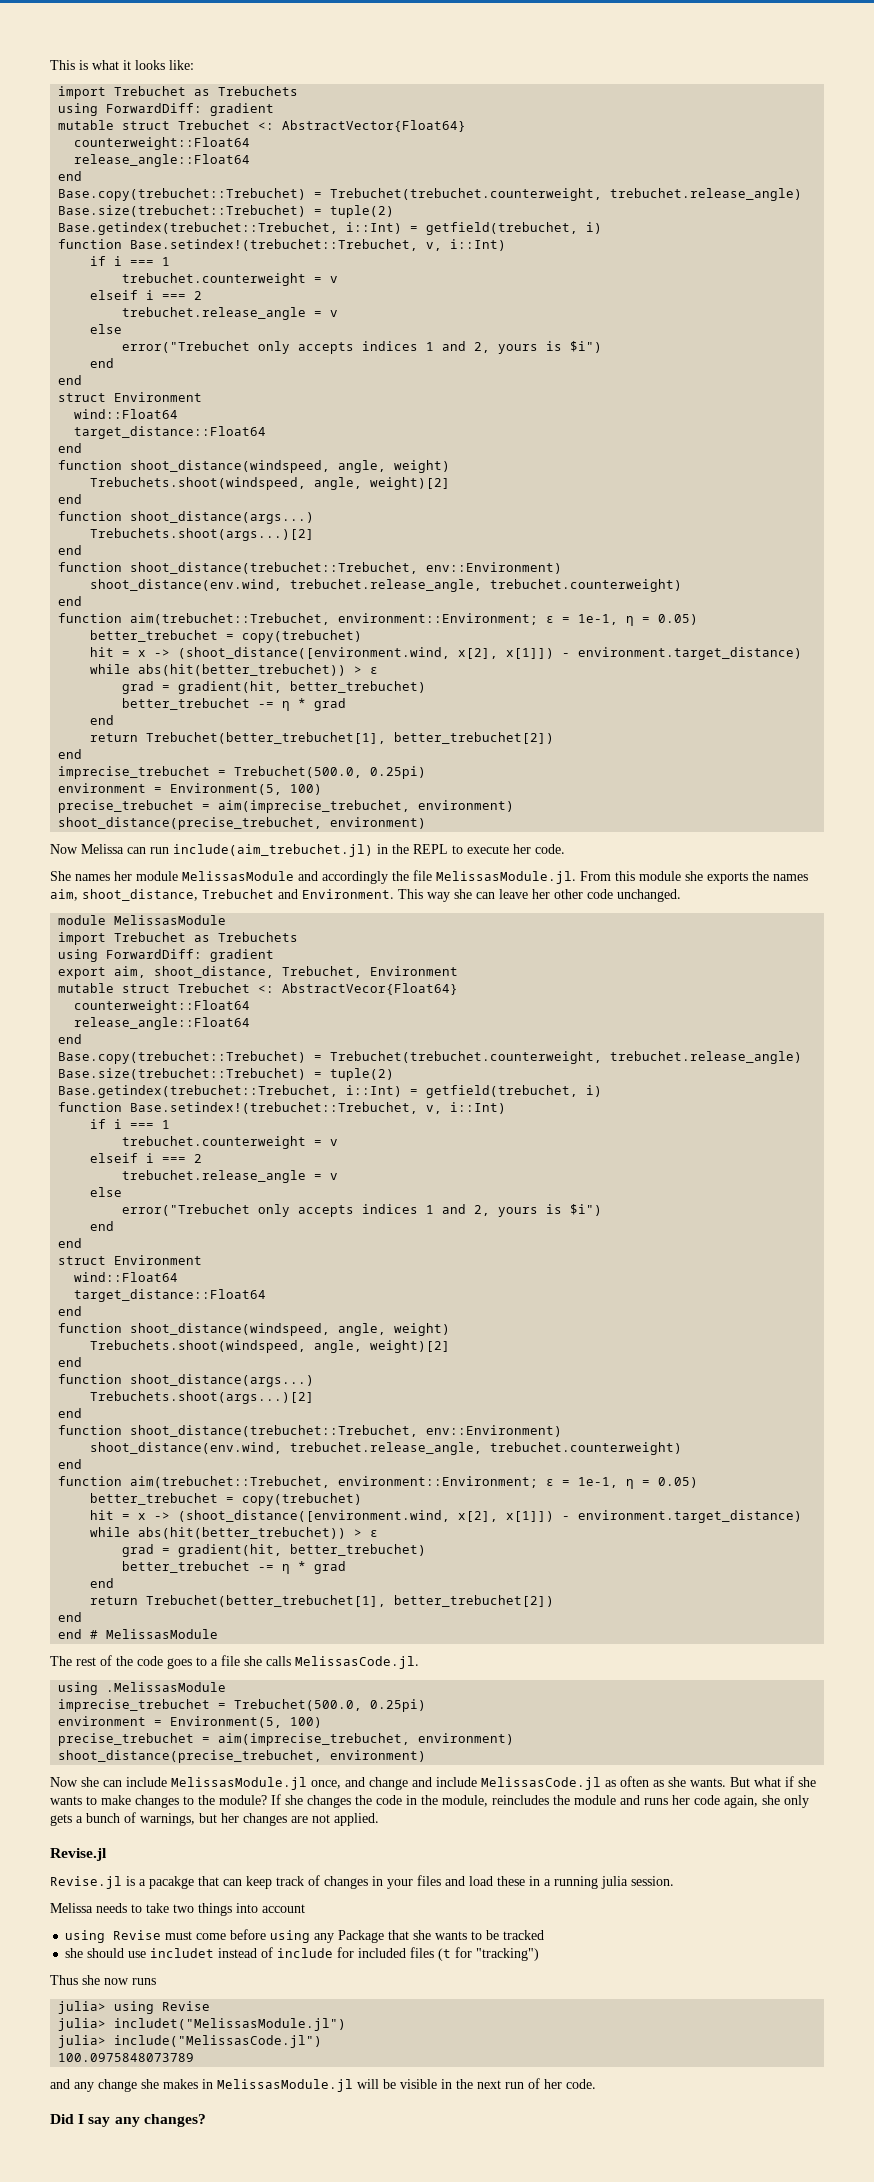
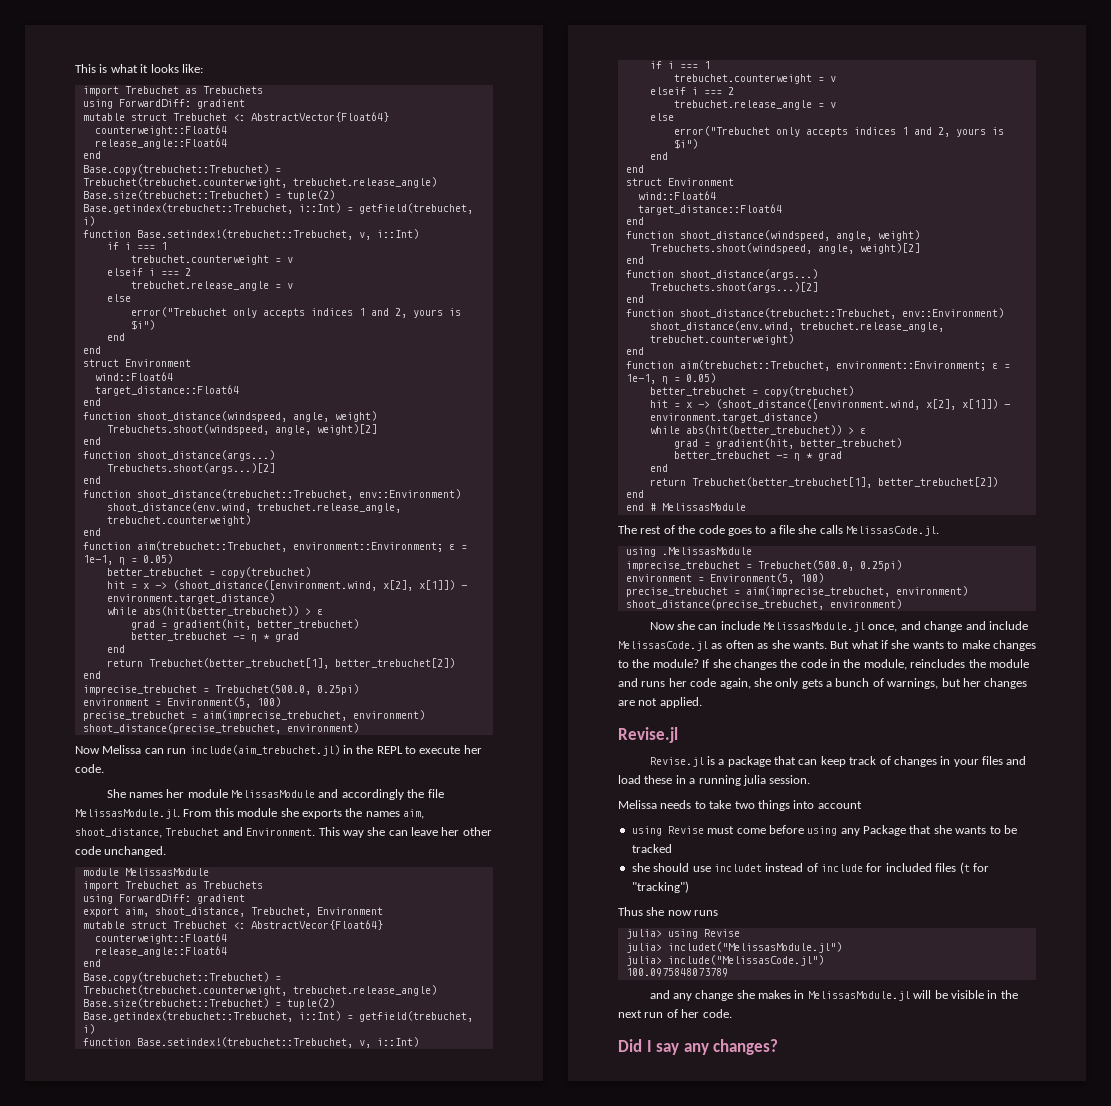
[149,1876,194,1889] pacakge -> [727,756,771,767] package

